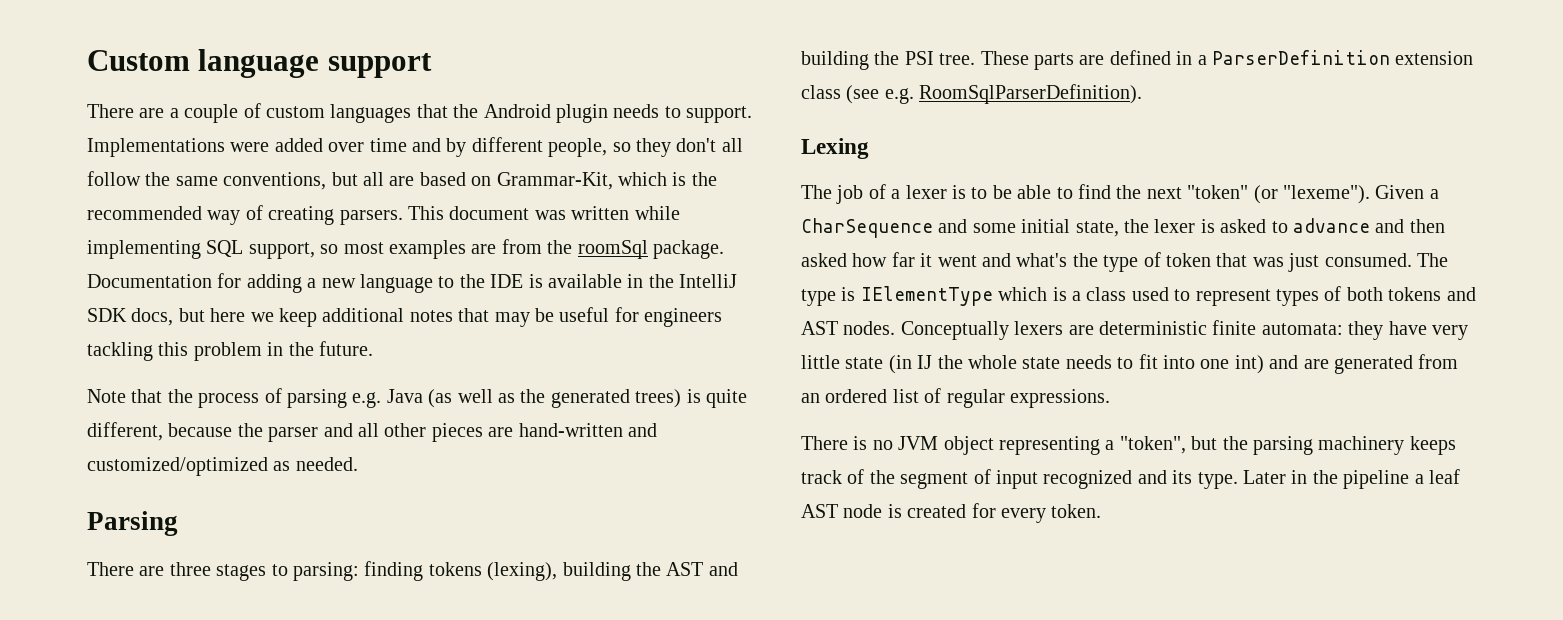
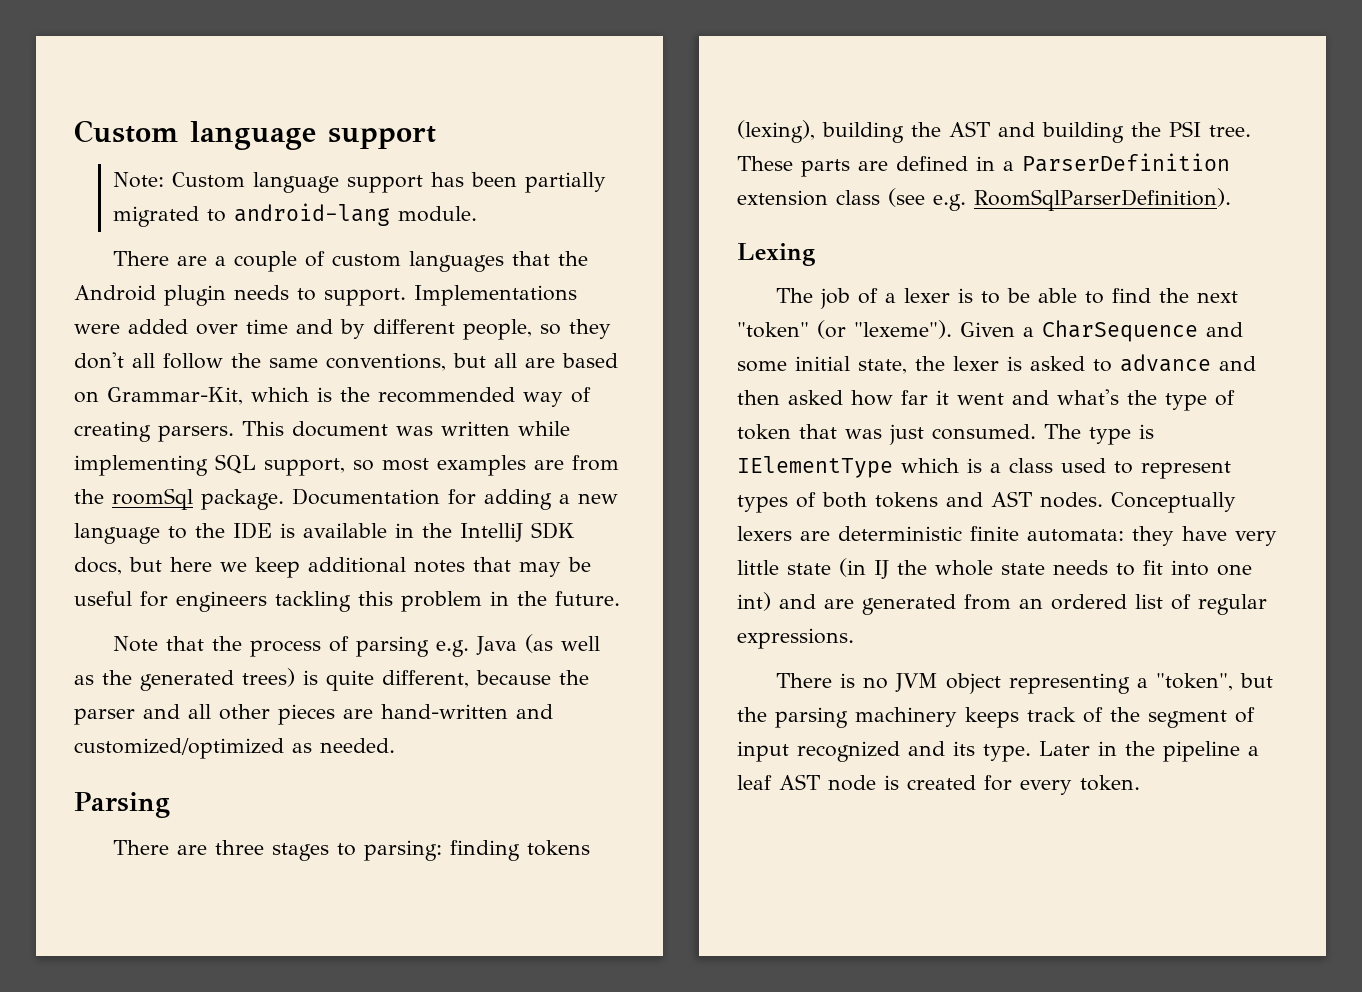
[87,49,432,78] Custom language support -> [74,120,436,150] [113,172,607,193] [113,203,478,227] Custom language support // Note: Custom language support has been partially migrated to android-lang module.

